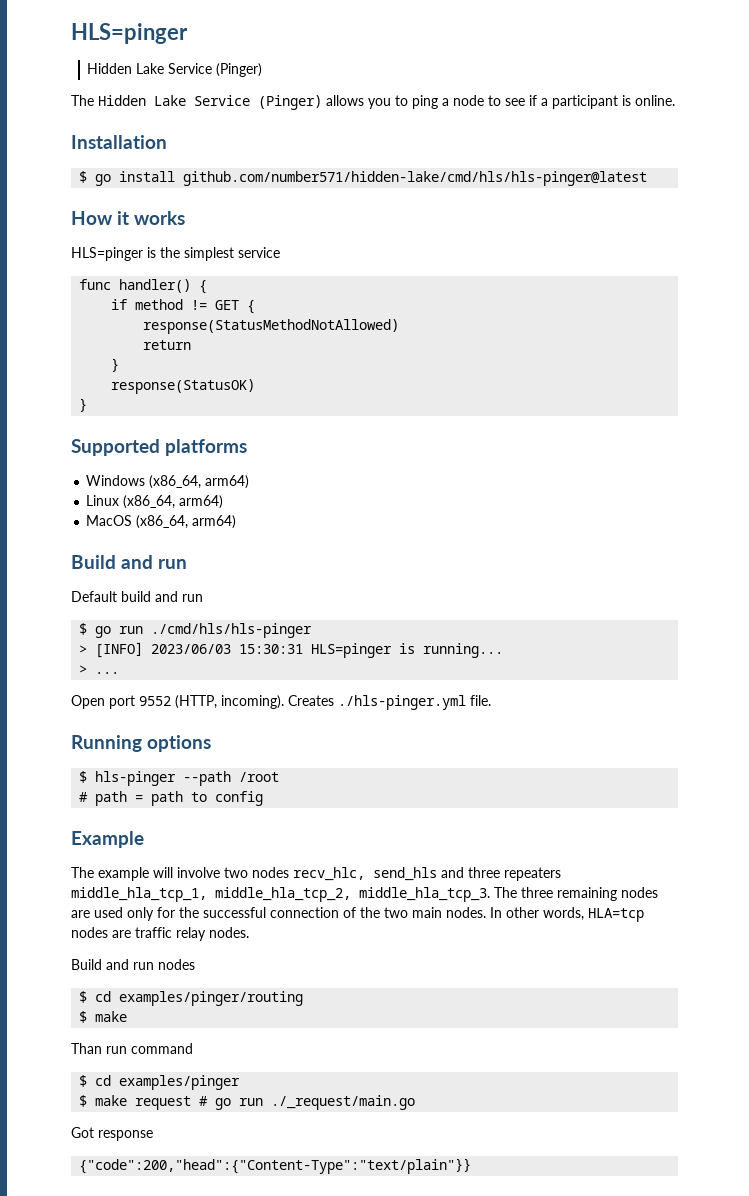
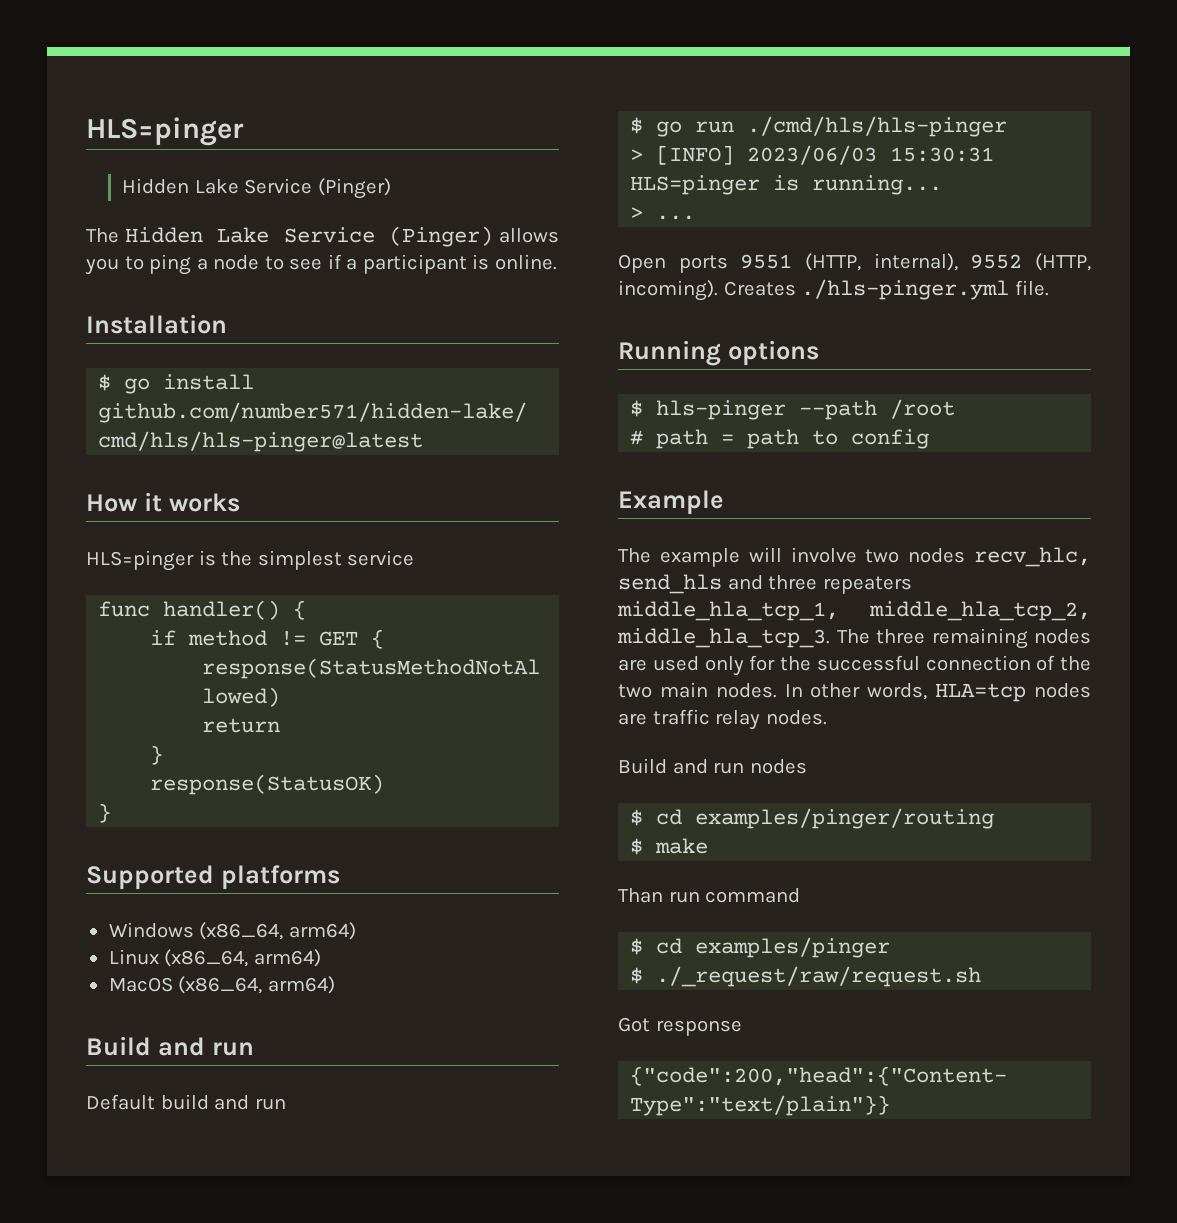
[109,695,135,709] port -> [678,253,958,273] ports 9551 (HTTP, internal),
[95,1095,416,1110] make request # go run ./_request/main.go -> [656,966,982,987] ./_request/raw/request.sh

